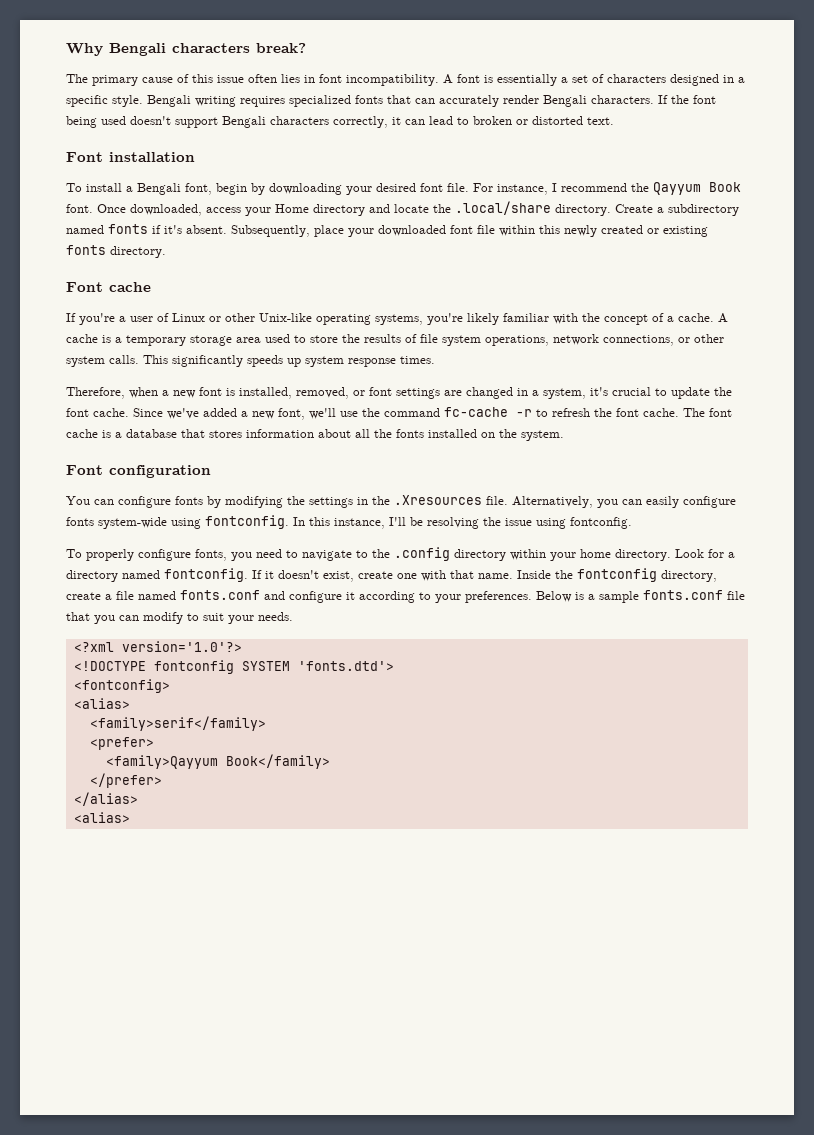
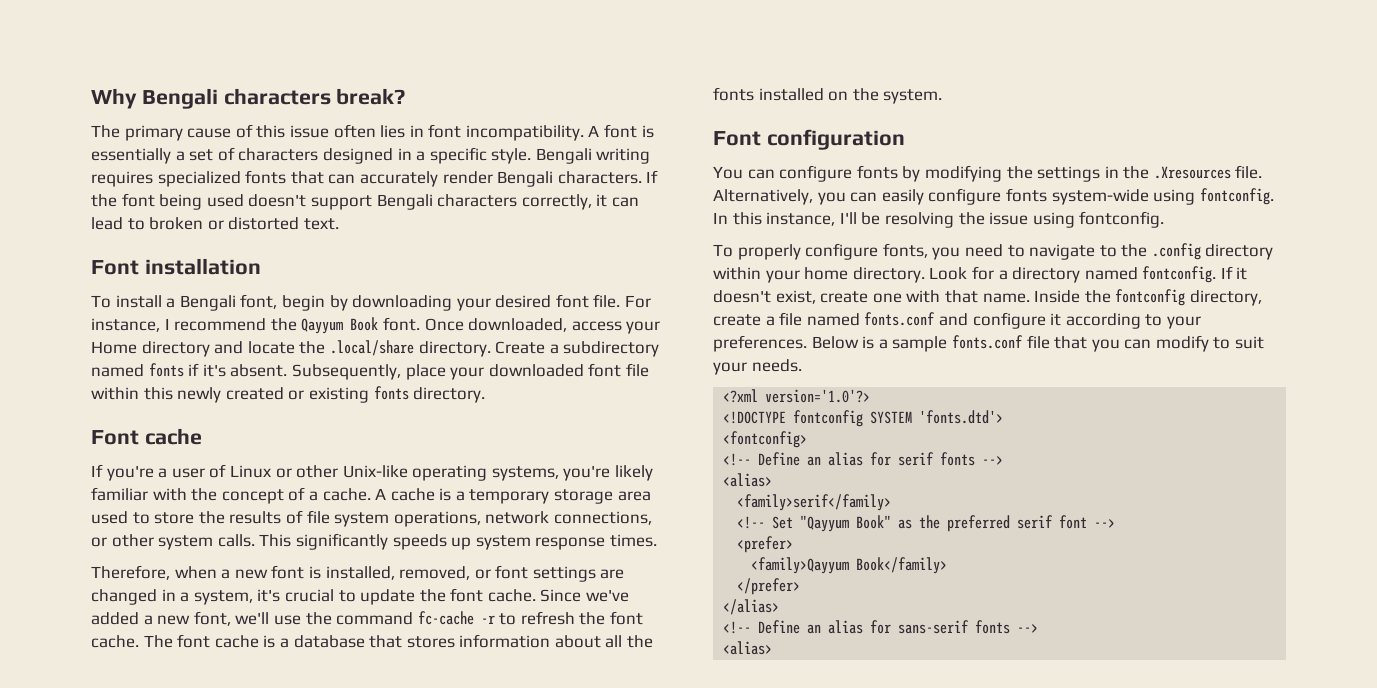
[73,698,130,709] [89,716,266,731] <alias> // <family>serif</family> -> [723,452,1004,466] [723,473,773,487] [737,494,892,511] [737,515,1116,532] <!-- Define an alias for serif fonts --> // <alias> // <family>serif</family> // <!-- Set "Qayyum Book" as the preferred serif font -->
(138, 799) none -> [723,620,1039,634] // <!-- Define an alias for sans-serif fonts -->

